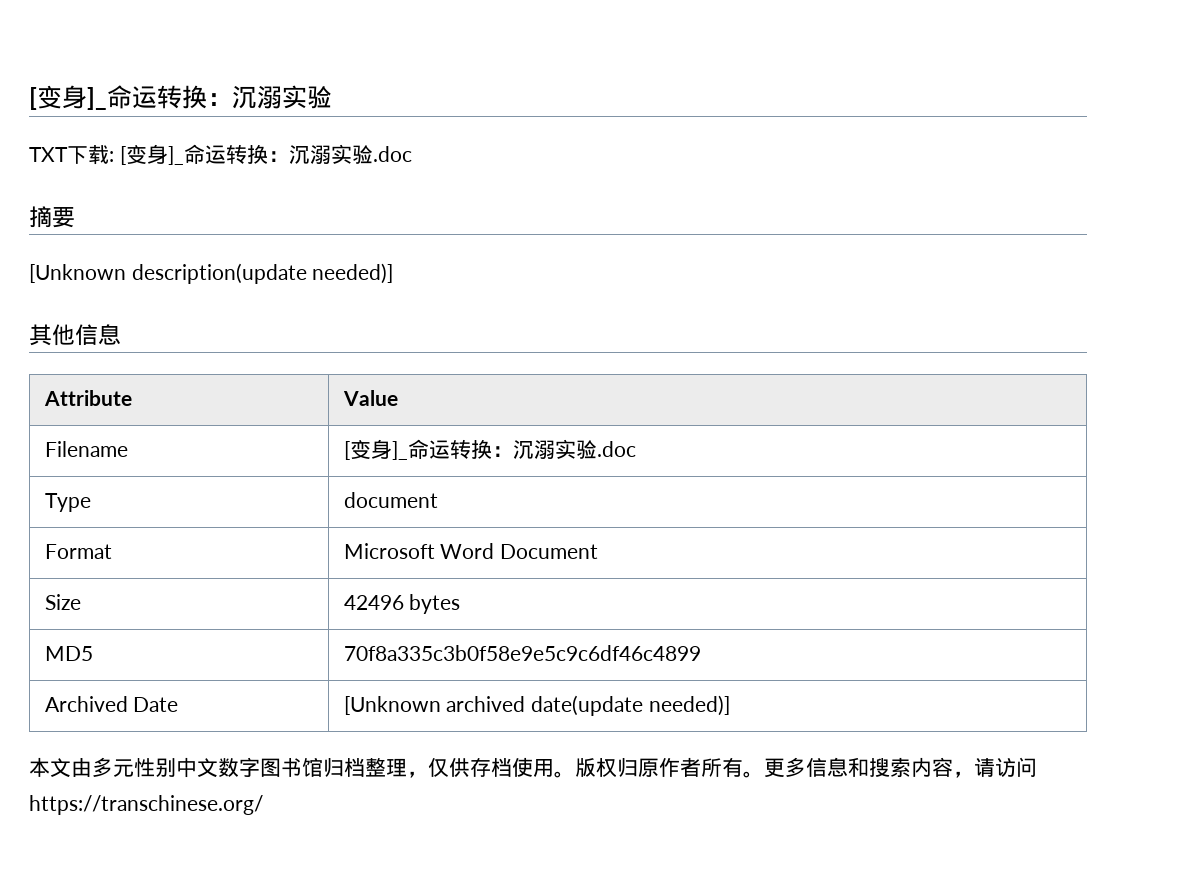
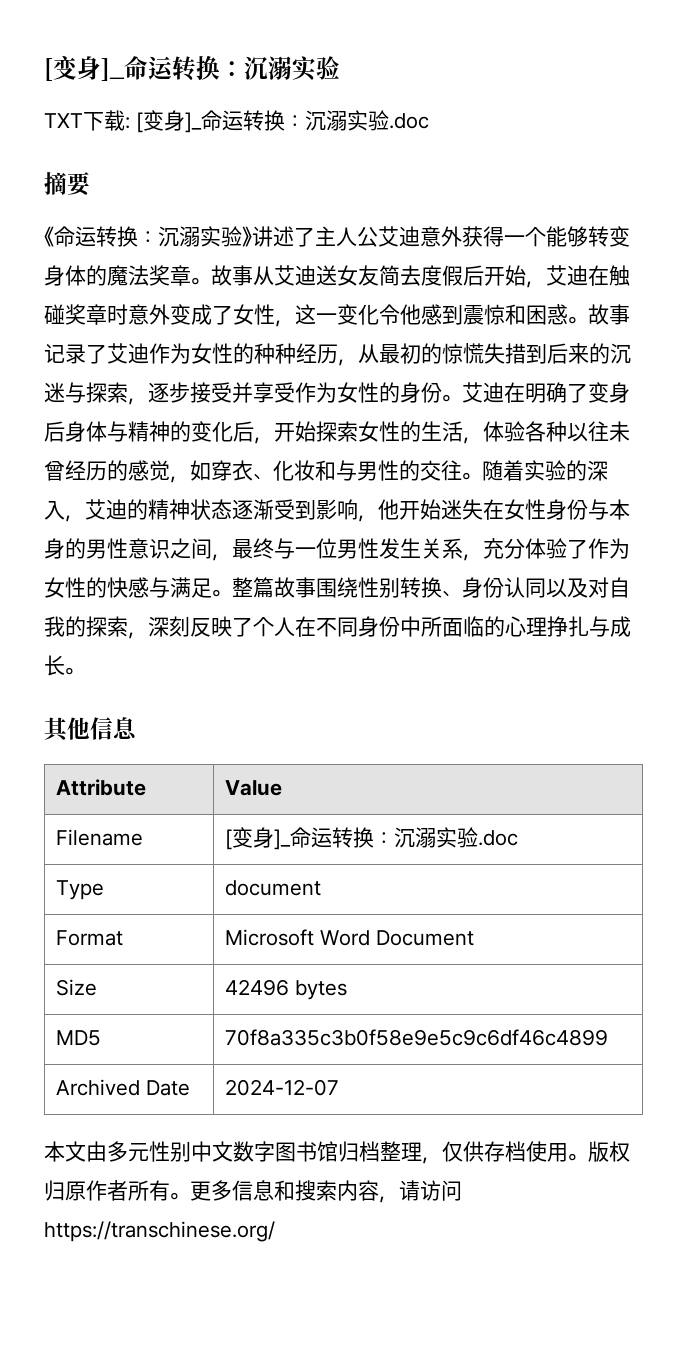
[29,263,394,284] [Unknown description(update needed)] -> [44,226,630,247] [44,265,630,288] [44,304,630,327] [44,343,631,366] [44,382,630,405] [44,421,630,444] [44,460,608,483] [44,499,630,522] [44,538,630,561] [44,577,630,598] [44,616,631,639] [44,655,85,676] 《命运转换：沉溺实验》讲述了主人公艾迪意外获得一个能够转变身体的魔法奖章。故事从艾迪送女友简去度假后开始，艾迪在触碰奖章时意外变成了女性，这一变化令他感到震惊和困惑。故事记录了艾迪作为女性的种种经历，从最初的惊慌失措到后来的沉迷与探索，逐步接受并享受作为女性的身份。艾迪在明确了变身后身体与精神的变化后，开始探索女性的生活，体验各种以往未曾经历的感觉，如穿衣、化妆和与男性的交往。随着实验的深入，艾迪的精神状态逐渐受到影响，他开始迷失在女性身份与本身的男性意识之间，最终与一位男性发生关系，充分体验了作为女性的快感与满足。整篇故事围绕性别转换、身份认同以及对自我的探索，深刻反映了个人在不同身份中所面临的心理挣扎与成长。
[343,695,730,716] [Unknown archived date(update needed)] -> [225,1079,340,1096] 2024-12-07

